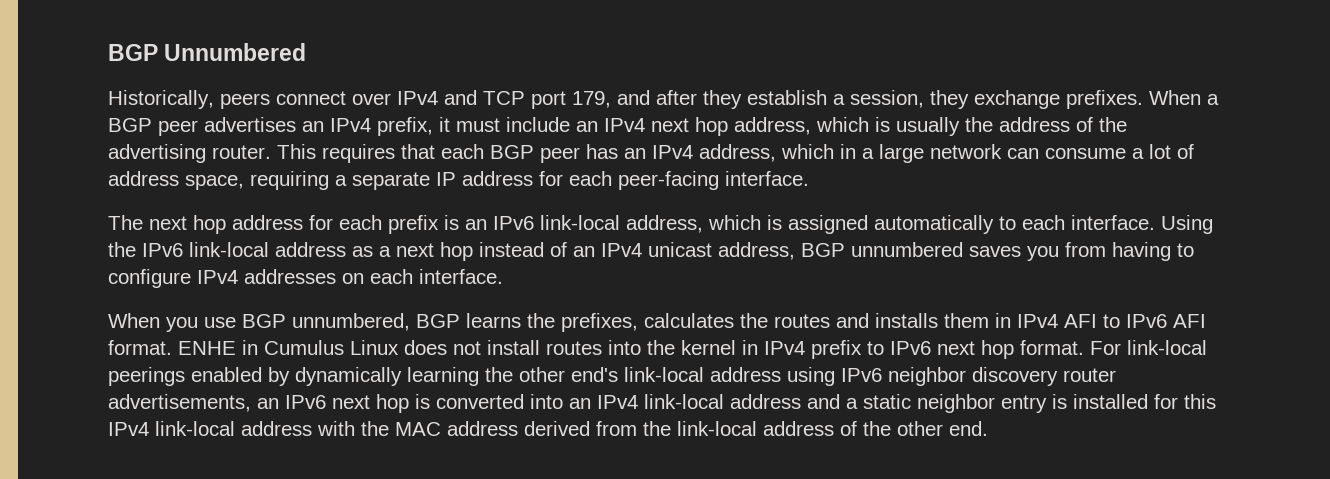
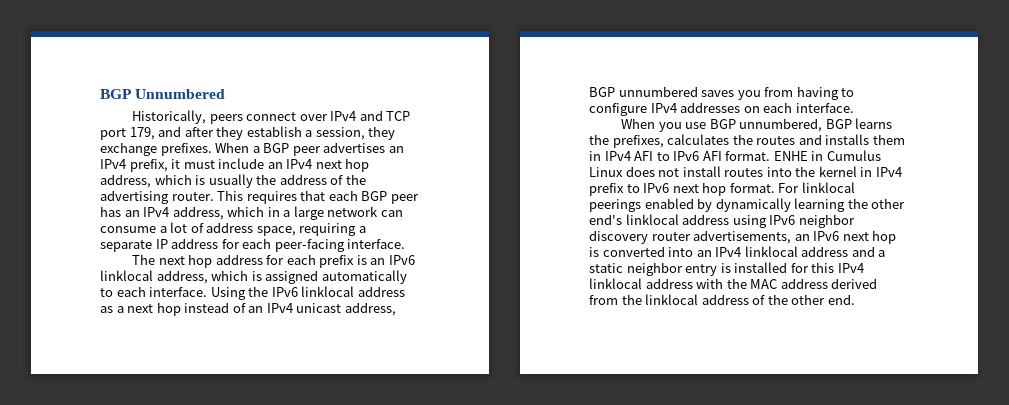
[540,215,620,230] link-local -> [100,270,153,281] linklocal
[189,242,269,257] link-local -> [301,286,355,297] linklocal
[1127,340,1207,355] link-local -> [801,182,855,193] linklocal
[624,367,704,382] link-local -> [625,214,679,225] linklocal
[644,394,724,409] link-local -> [744,246,798,257] linklocal
[155,421,235,436] link-local -> [589,278,642,289] linklocal
[677,421,757,436] link-local -> [645,294,699,305] linklocal

